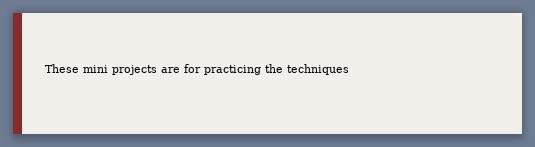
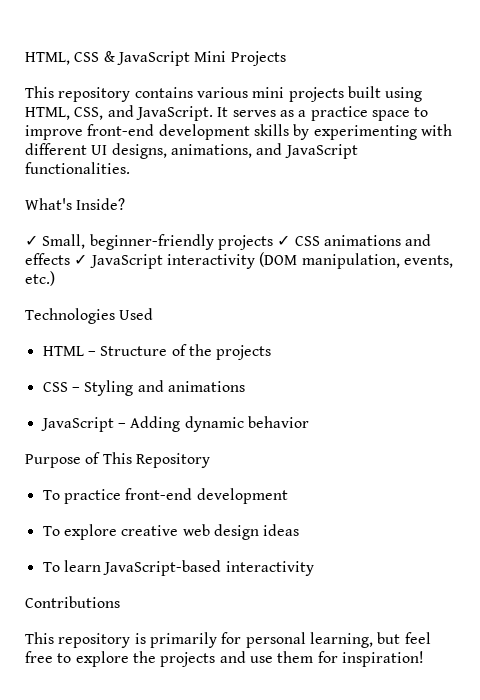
[45,64,349,75] These mini projects are for practicing the techniques -> [25,51,286,66] [25,86,423,102] [25,105,429,121] [25,124,452,140] [25,143,358,159] [25,162,130,174] [25,198,126,210] [25,234,432,250] [25,252,453,269] [25,271,55,286] [25,308,154,324] [42,344,272,360] [42,380,245,396] [40,416,309,432] [25,452,210,468] [42,488,288,504] [42,524,300,540] [42,560,314,576] [25,596,120,608] [25,632,431,648] [25,651,424,667] HTML, CSS & JavaScript Mini Projects // This repository contains various mini projects built using HTML, CSS, and JavaScript. It serves as a practice space to improve front-end development skills by experimenting with different UI designs, animations, and JavaScript functionalities. // What's Inside? // ✓ Small, beginner-friendly projects ✓ CSS animations and effects ✓ JavaScript interactivity (DOM manipulation, events, etc.) // Technologies Used // HTML – Structure of the projects // CSS – Styling and animations // JavaScript – Adding dynamic behavior // Purpose of This Repository // To practice front-end development // To explore creative web design ideas // To learn JavaScript-based interactivity // Contributions // This repository is primarily for personal learning, but feel free to explore the projects and use them for inspiration!

